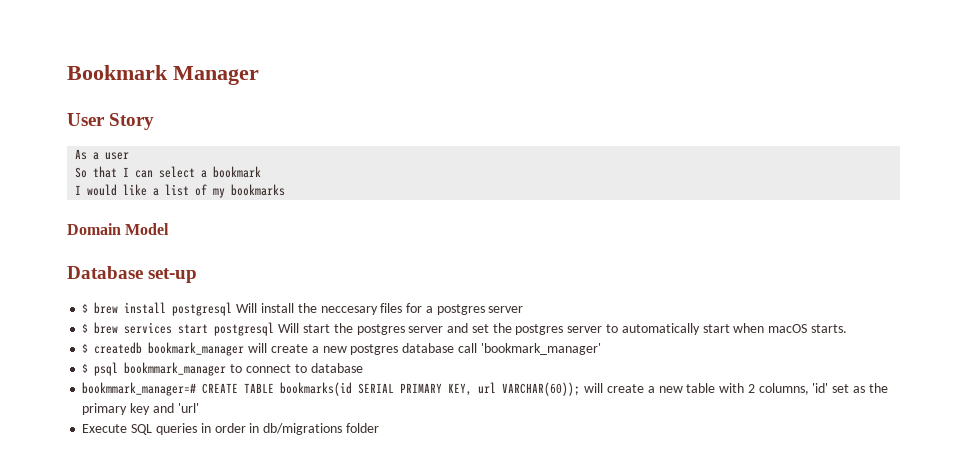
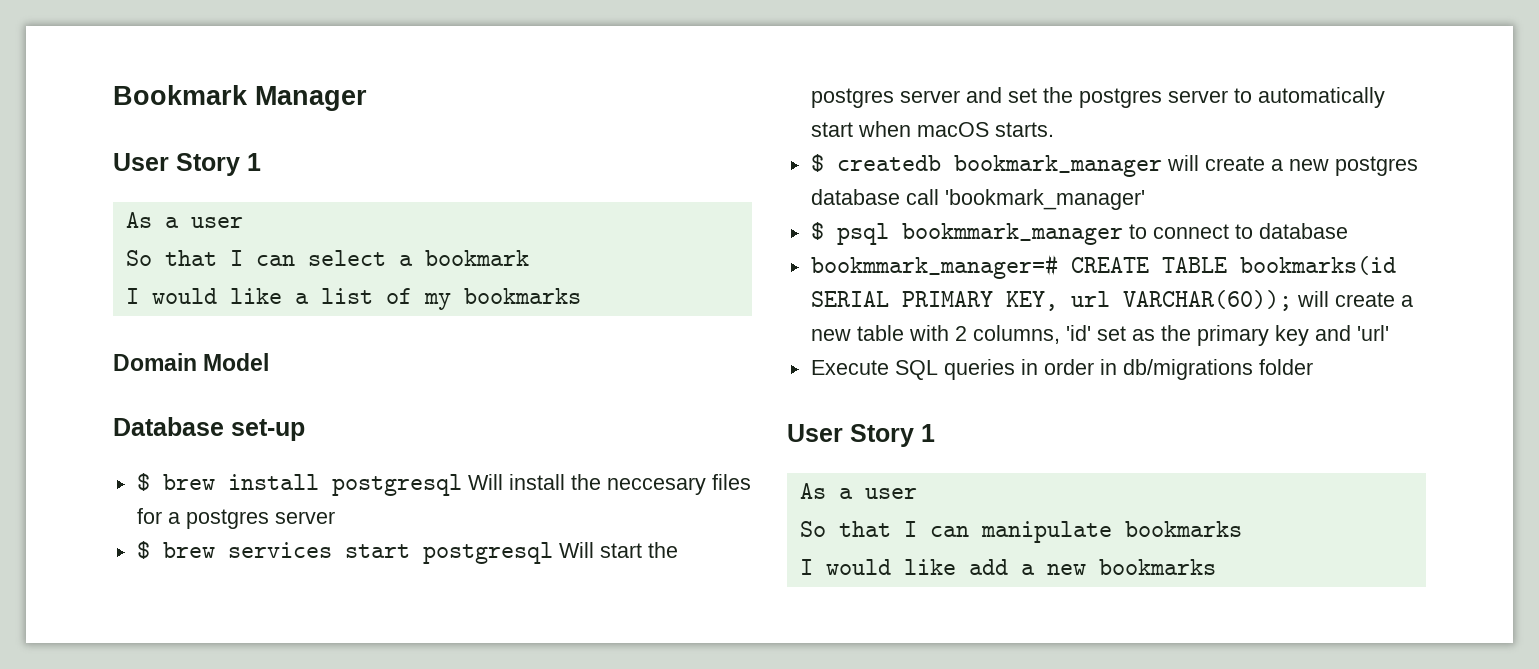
(155, 121) none -> [247,153,261,171] 1
(379, 428) none -> [787,424,935,447] [799,483,917,499] [799,521,1242,543] [799,559,1216,575] // User Story 1 // As a user // So that I can manipulate bookmarks // I would like add a new bookmarks

